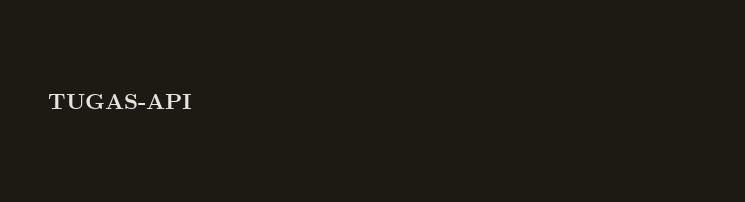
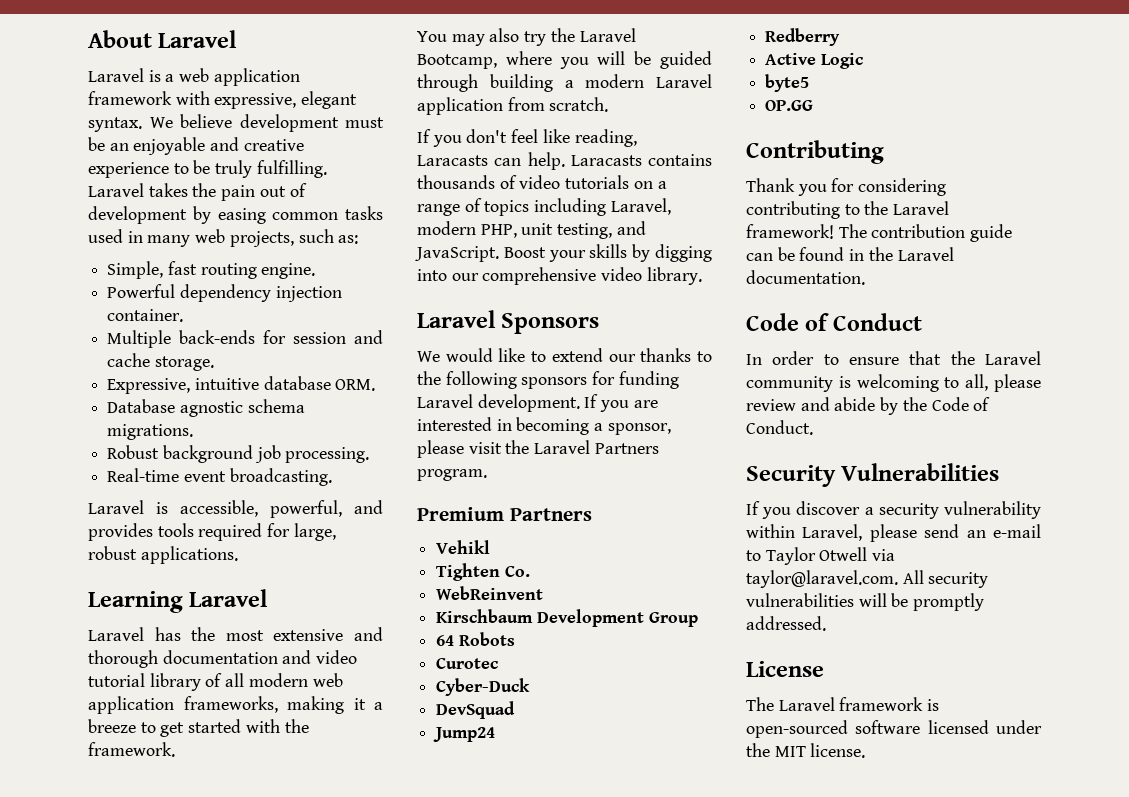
[48,94,192,109] TUGAS-API -> [88,30,238,48] [88,68,300,86] [88,91,358,109] [88,114,384,132] [88,137,304,155] [88,160,327,178] [88,183,307,201] [88,206,383,224] [88,229,359,247] [107,261,316,279] [107,284,342,302] [107,309,184,322] [107,330,383,348] [107,353,214,371] [107,376,376,394] [107,399,305,417] [107,424,194,440] [107,445,370,463] [107,468,332,486] [88,500,383,518] [88,523,336,541] [88,546,238,564] [88,589,269,613] [88,627,383,641] [88,650,358,668] [88,673,343,691] [88,696,383,714] [88,719,309,737] [88,742,175,757] [417,28,636,46] [417,51,712,69] [417,74,712,92] [417,97,609,115] [417,129,637,147] [417,152,712,170] [417,175,667,189] [417,198,671,216] [417,221,646,239] [415,244,712,262] [417,267,702,285] [417,310,600,334] [417,348,712,362] [417,371,679,389] [417,394,658,412] [417,417,671,435] [417,440,659,458] [417,469,487,481] [417,507,592,521] [436,540,491,554] [436,563,530,581] [436,586,544,600] [436,609,698,627] [436,632,515,646] [436,658,499,669] [436,678,531,696] [436,701,516,719] [433,727,496,742] [765,28,841,46] [765,53,863,69] [765,74,810,92] [765,100,814,111] [746,140,884,164] [746,178,947,196] [746,201,950,219] [746,224,1013,242] [746,247,954,261] [746,270,865,285] [746,313,922,331] [746,351,1041,365] [746,374,1041,392] [746,397,991,415] [746,420,813,435] [746,463,1000,487] [746,501,1041,519] [746,524,1041,542] [746,547,896,565] [746,570,989,588] [746,593,985,611] [746,616,826,631] [746,661,824,677] [746,697,940,711] [746,720,1042,738] [746,743,866,758] About Laravel // Laravel is a web application framework with expressive, elegant syntax. We believe development must be an enjoyable and creative experience to be truly fulfilling. Laravel takes the pain out of development by easing common tasks used in many web projects, such as: // Simple, fast routing engine. // Powerful dependency injection container. // Multiple back-ends for session and cache storage. // Expressive, intuitive database ORM. // Database agnostic schema migrations. // Robust background job processing. // Real-time event broadcasting. // Laravel is accessible, powerful, and provides tools required for large, robust applications. // Learning Laravel // Laravel has the most extensive and thorough documentation and video tutorial library of all modern web application frameworks, making it a breeze to get started with the framework. // You may also try the Laravel Bootcamp, where you will be guided through building a modern Laravel application from scratch. // If you don't feel like reading, Laracasts can help. Laracasts contains thousands of video tutorials on a range of topics including Laravel, modern PHP, unit testing, and JavaScript. Boost your skills by digging into our comprehensive video library. // Laravel Sponsors // We would like to extend our thanks to the following sponsors for funding Laravel development. If you are interested in becoming a sponsor, please visit the Laravel Partners program. // Premium Partners // Vehikl // Tighten Co. // WebReinvent // Kirschbaum Development Group // 64 Robots // Curotec // Cyber-Duck // DevSquad // Jump24 // Redberry // Active Logic // byte5 // OP.GG // Contributing // Thank you for considering contributing to the Laravel framework! The contribution guide can be found in the Laravel documentation. // Code of Conduct // In order to ensure that the Laravel community is welcoming to all, please review and abide by the Code of Conduct. // Security Vulnerabilities // If you discover a security vulnerability within Laravel, please send an e-mail to Taylor Otwell via taylor@laravel.com. All security vulnerabilities will be promptly addressed. // License // The Laravel framework is open-sourced software licensed under the MIT license.

